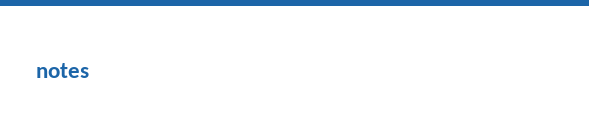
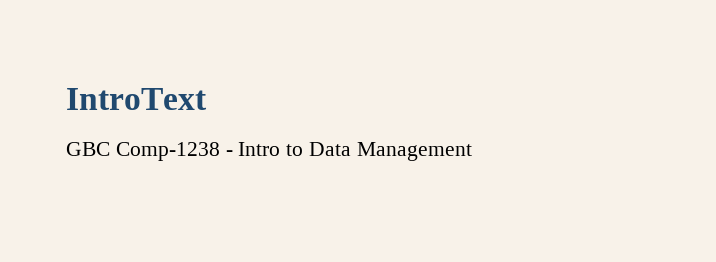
[36,63,89,78] notes -> [66,88,207,110] [66,142,472,161] IntroText // GBC Comp-1238 - Intro to Data Management

